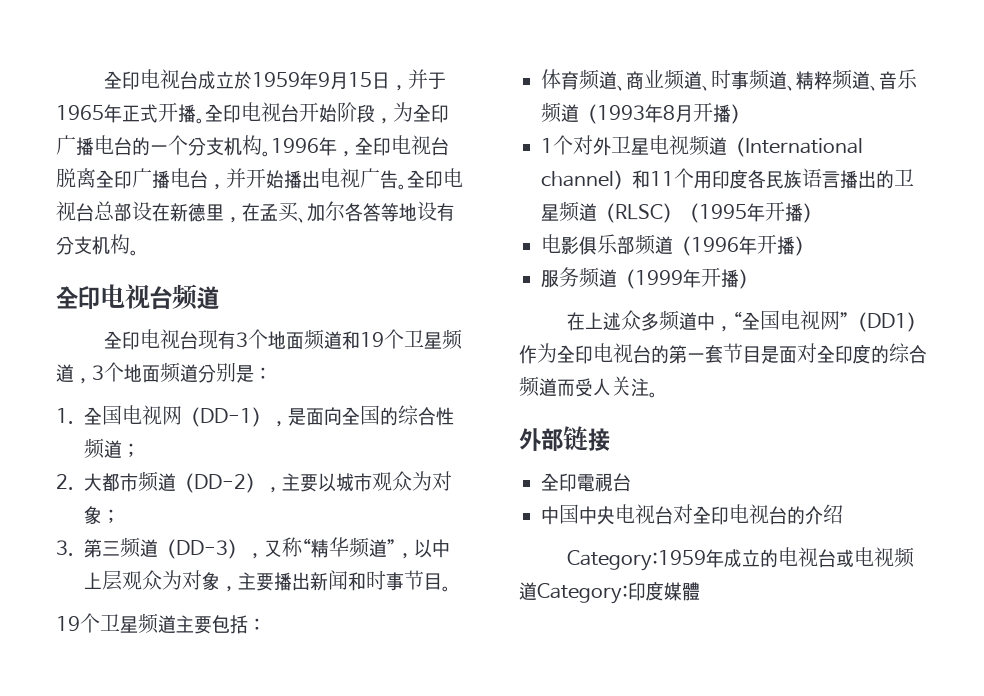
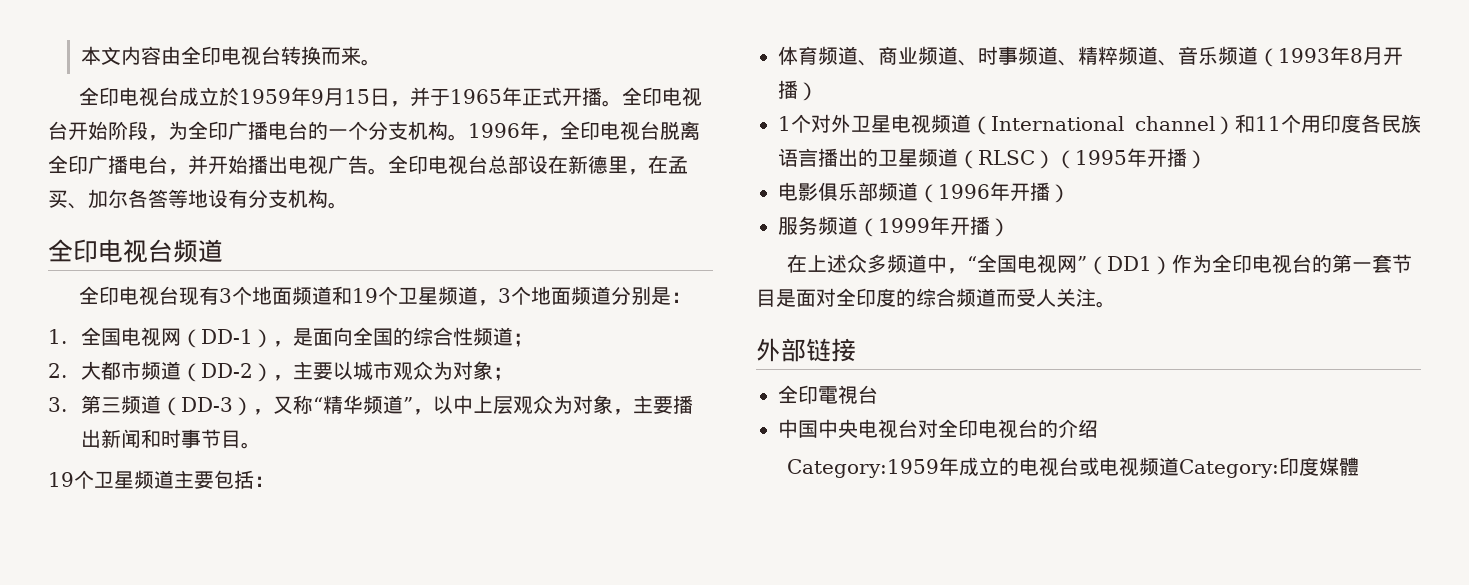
(104, 80) none -> [81,46,382,66] 本文内容由全印电视台转换而来。 //

